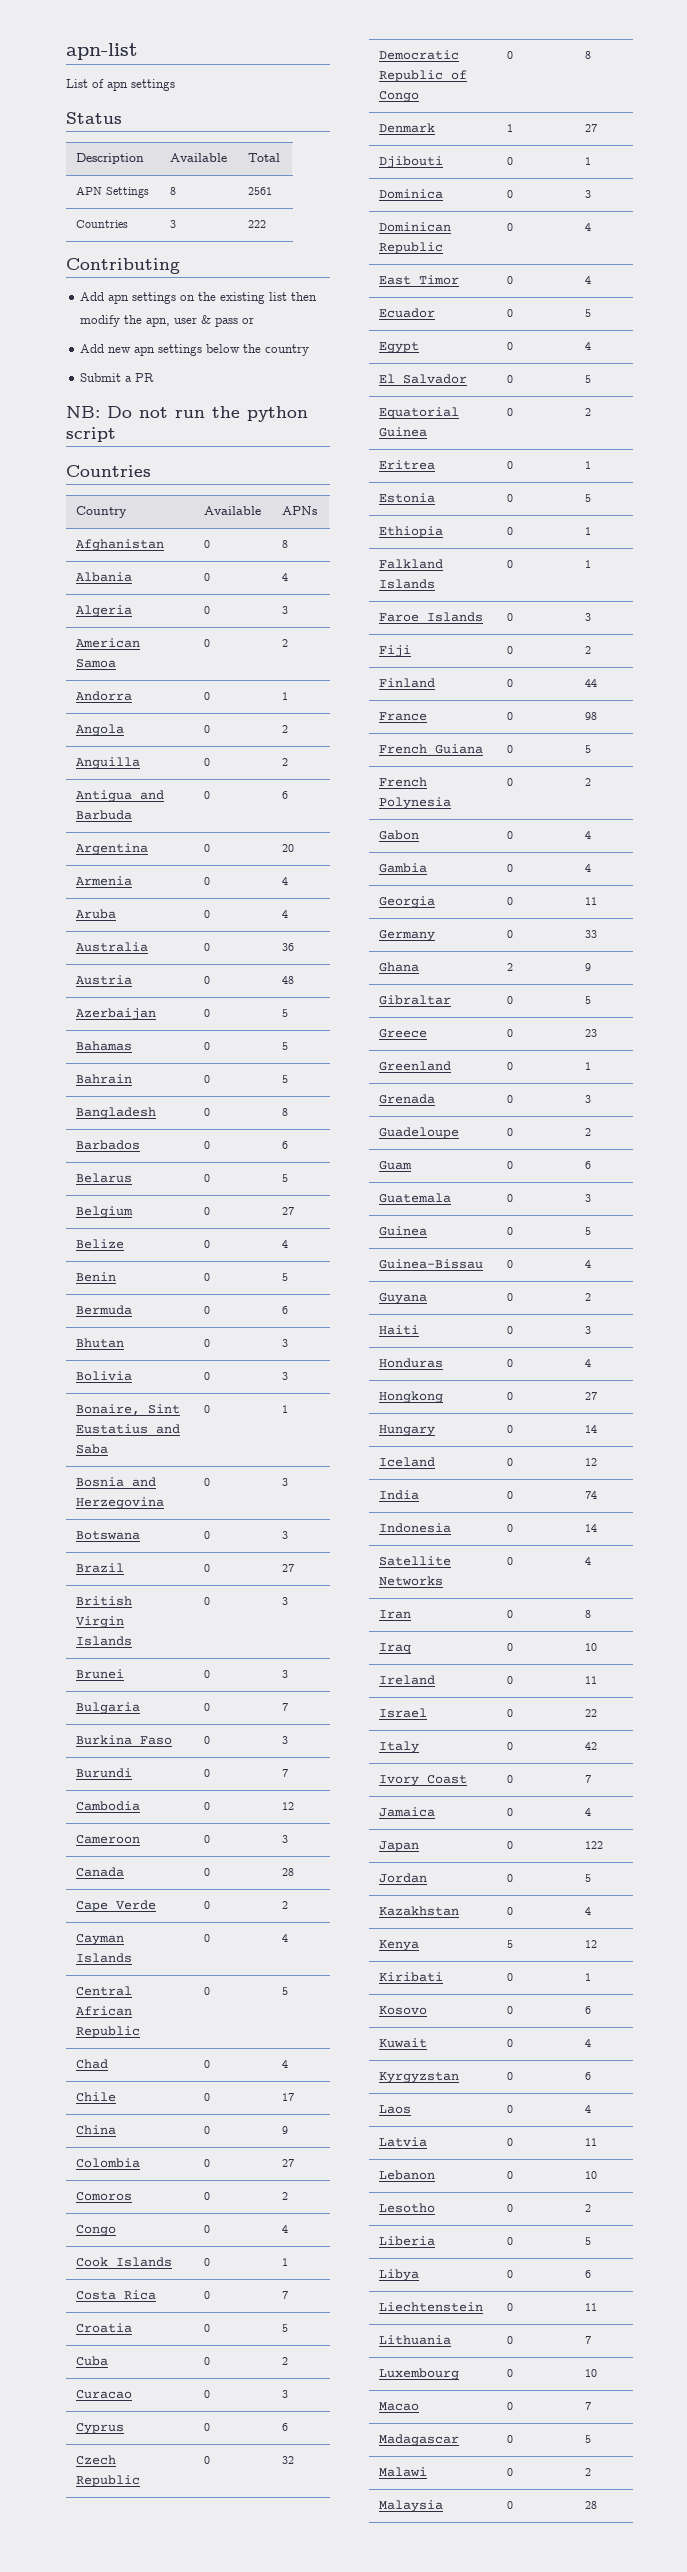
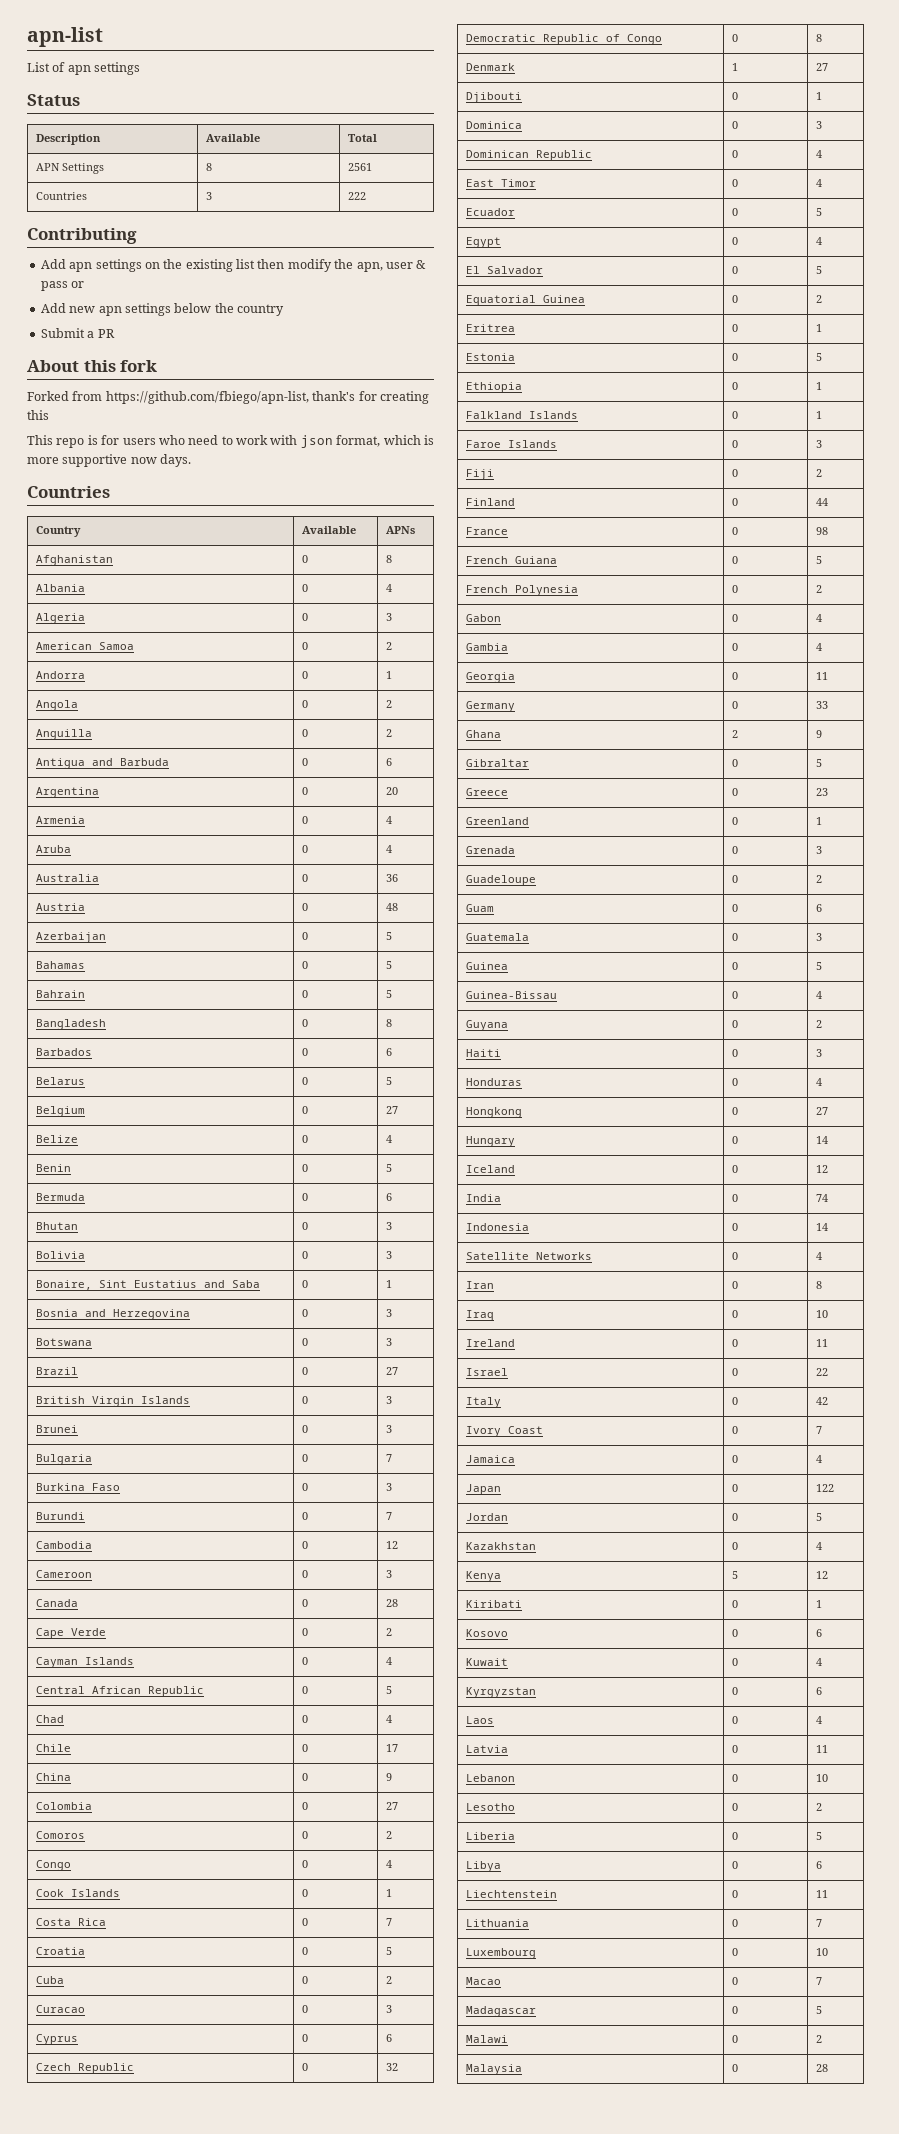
[66,406,308,422] [66,427,116,442] NB: Do not run the python script -> [27,360,158,372] [27,391,429,404] [27,410,49,420] [27,435,434,448] [27,454,192,467] About this fork // Forked from https://github.com/fbiego/apn-list, thank's for creating this // This repo is for users who need to work with json format, which is more supportive now days.

